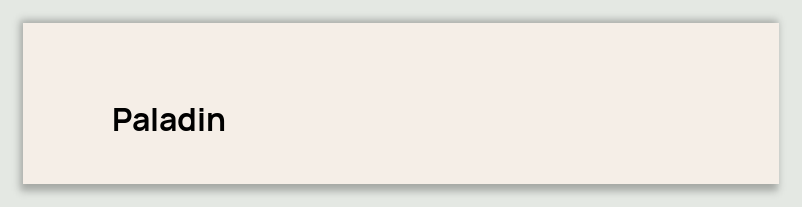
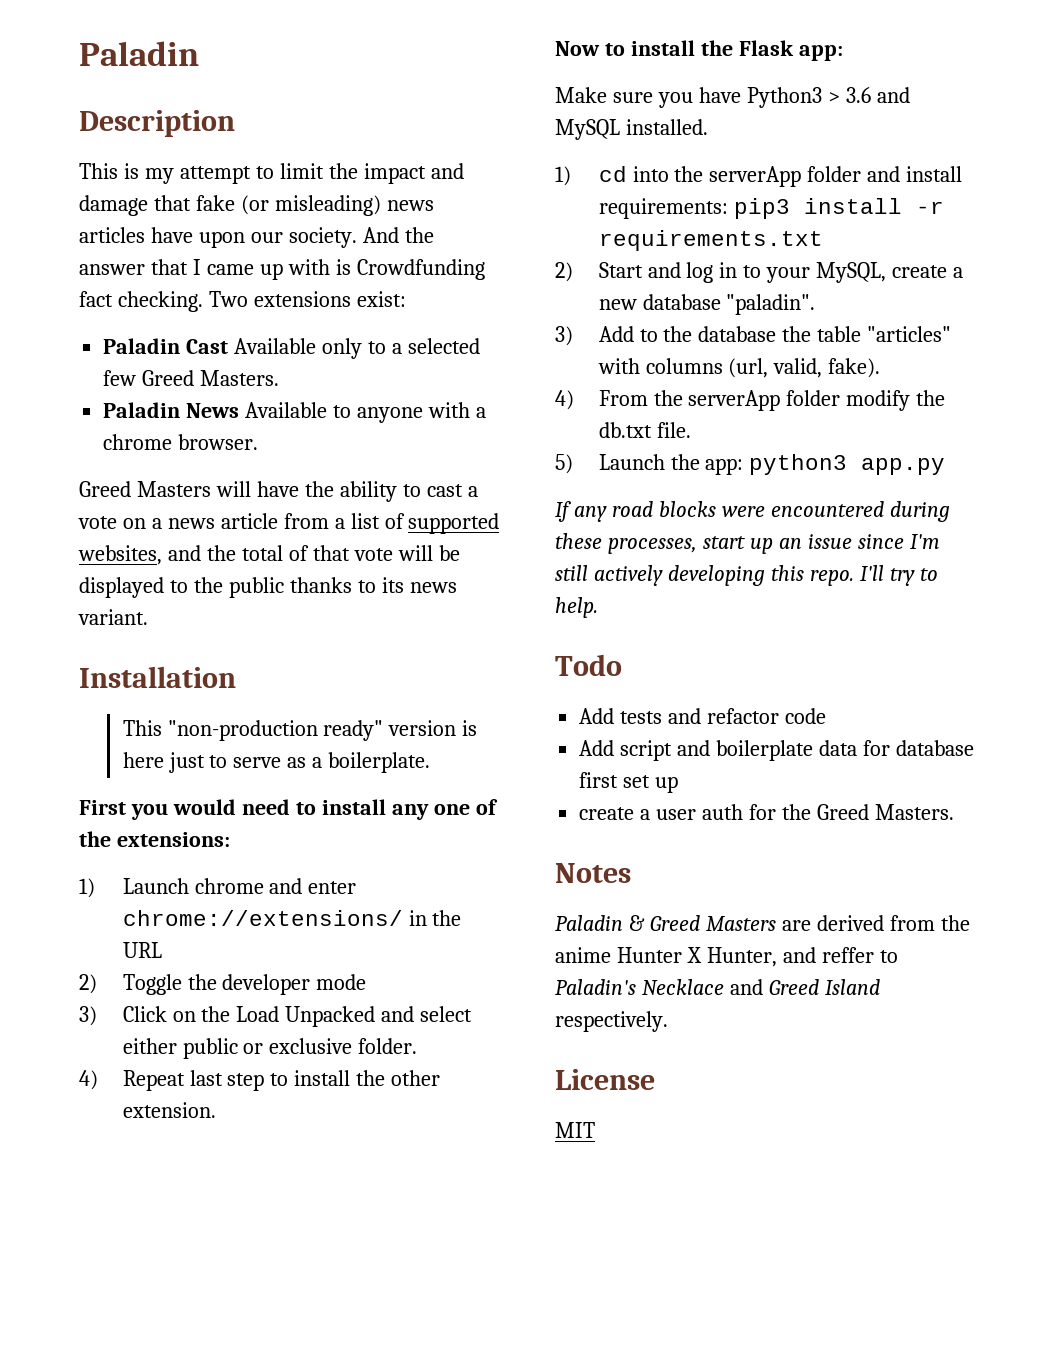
[112,108,226,131] Paladin -> [79,41,199,66] [79,110,235,137] [79,163,464,184] [79,195,434,216] [79,227,434,248] [79,259,485,280] [79,291,406,312] [103,338,480,359] [103,370,280,386] [103,402,486,423] [103,434,259,450] [79,481,478,502] [78,513,500,534] [78,545,460,565] [79,577,457,598] [78,609,148,625] [79,666,236,688] [122,720,478,741] [122,752,431,773] [79,799,498,820] [79,831,230,847] [79,878,357,898] [122,910,462,926] [122,942,162,958] [79,974,367,995] [79,1006,473,1027] [122,1038,418,1059] [79,1070,441,1091] [122,1102,216,1118] [555,40,843,61] [555,87,910,108] [555,119,708,140] [555,166,963,187] [598,198,944,219] [598,230,823,251] [555,262,964,283] [598,294,816,315] [555,326,952,346] [597,358,881,378] [555,390,946,411] [598,422,691,438] [555,454,946,475] [555,501,950,522] [555,533,940,554] [555,565,938,586] [555,597,598,618] [555,654,622,676] [579,708,826,724] [579,740,974,761] [579,772,679,793] [579,804,954,820] [555,863,631,883] [555,915,970,931] [555,947,898,967] [555,979,880,995] [555,1011,668,1032] [555,1069,655,1090] [555,1122,595,1138] Paladin // Description // This is my attempt to limit the impact and damage that fake (or misleading) news articles have upon our society. And the answer that I came up with is Crowdfunding fact checking. Two extensions exist: // Paladin Cast Available only to a selected few Greed Masters. // Paladin News Available to anyone with a chrome browser. // Greed Masters will have the ability to cast a vote on a news article from a list of supported websites, and the total of that vote will be displayed to the public thanks to its news variant. // Installation // This "non-production ready" version is here just to serve as a boilerplate. // First you would need to install any one of the extensions: // 1) Launch chrome and enter chrome://extensions/ in the URL // 2) Toggle the developer mode // 3) Click on the Load Unpacked and select either public or exclusive folder. // 4) Repeat last step to install the other extension. // Now to install the Flask app: // Make sure you have Python3 > 3.6 and MySQL installed. // 1) cd into the serverApp folder and install requirements: pip3 install -r requirements.txt // 2) Start and log in to your MySQL, create a new database "paladin". // 3) Add to the database the table "articles" with columns (url, valid, fake). // 4) From the serverApp folder modify the db.txt file. // 5) Launch the app: python3 app.py // If any road blocks were encountered during these processes, start up an issue since I'm still actively developing this repo. I'll try to help. // Todo // Add tests and refactor code // Add script and boilerplate data for database first set up // create a user auth for the Greed Masters. // Notes // Paladin & Greed Masters are derived from the anime Hunter X Hunter, and reffer to Paladin's Necklace and Greed Island respectively. // License // MIT

